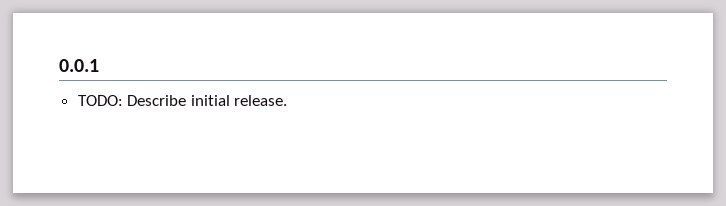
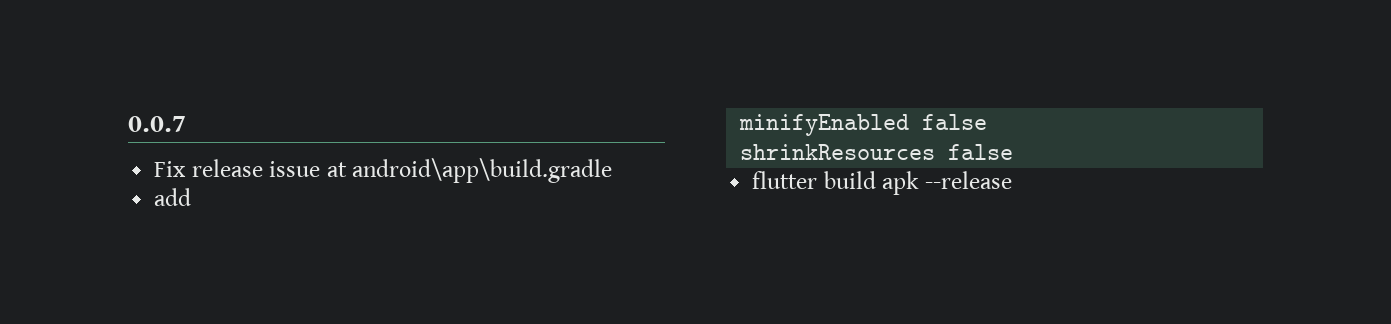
[59,59,99,72] [77,95,288,106] 0.0.1 // TODO: Describe initial release. -> [128,116,186,132] [154,158,613,183] [154,188,192,206] [739,114,988,136] [740,144,1014,160] [752,171,1012,195] 0.0.7 // Fix release issue at android\app\build.gradle // add // minifyEnabled false // shrinkResources false // flutter build apk --release

